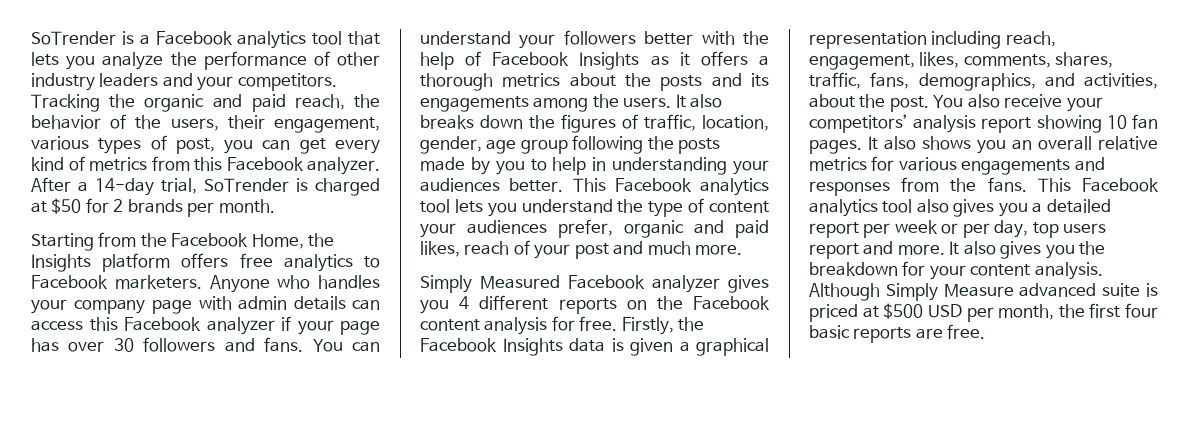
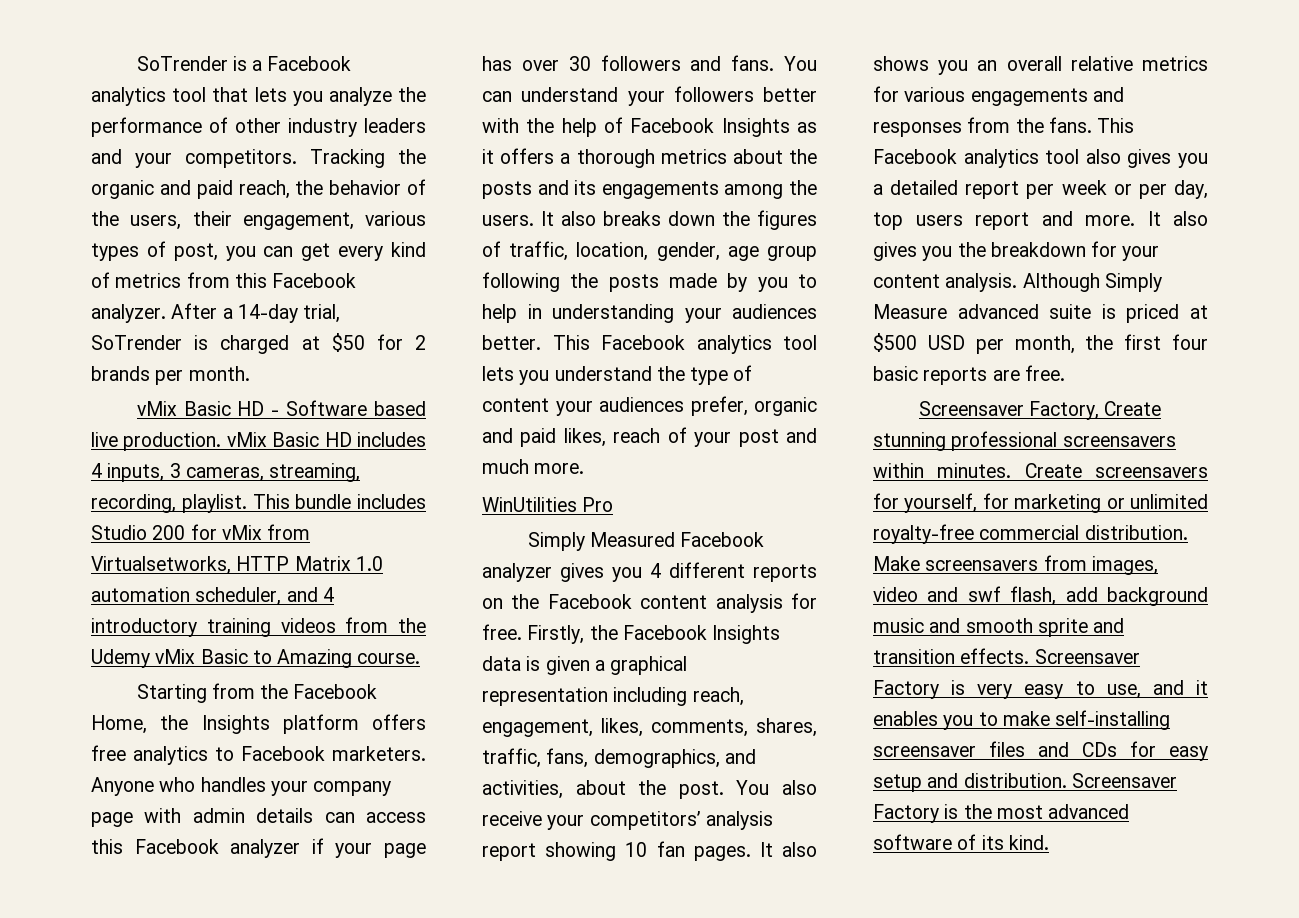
(275, 206) none -> [136,400,426,416] [91,432,426,451] [91,463,361,482] [91,494,426,513] [91,524,311,540] [91,556,383,575] [91,587,334,606] [91,617,426,637] [91,649,421,668] // vMix Basic HD - Software based live production. vMix Basic HD includes 4 inputs, 3 cameras, streaming, recording, playlist. This bundle includes Studio 200 for vMix from Virtualsetworks, HTTP Matrix 1.0 automation scheduler, and 4 introductory training videos from the Udemy vMix Basic to Amazing course.
(743, 249) none -> [482,497,614,512] // WinUtilities Pro
(986, 331) none -> [918,401,1162,420] [873,431,1176,451] [873,463,1208,478] [873,493,1208,513] [873,524,1188,544] [873,555,1158,575] [873,586,1208,606] [873,618,1125,637] [873,648,1140,664] [873,680,1208,699] [873,710,1171,730] [873,741,1208,761] [873,773,1177,792] [873,804,1130,823] [873,834,1049,850] // Screensaver Factory, Create stunning professional screensavers within minutes. Create screensavers for yourself, for marketing or unlimited royalty-free commercial distribution. Make screensavers from images, video and swf flash, add background music and smooth sprite and transition effects. Screensaver Factory is very easy to use, and it enables you to make self-installing screensaver files and CDs for easy setup and distribution. Screensaver Factory is the most advanced software of its kind.

